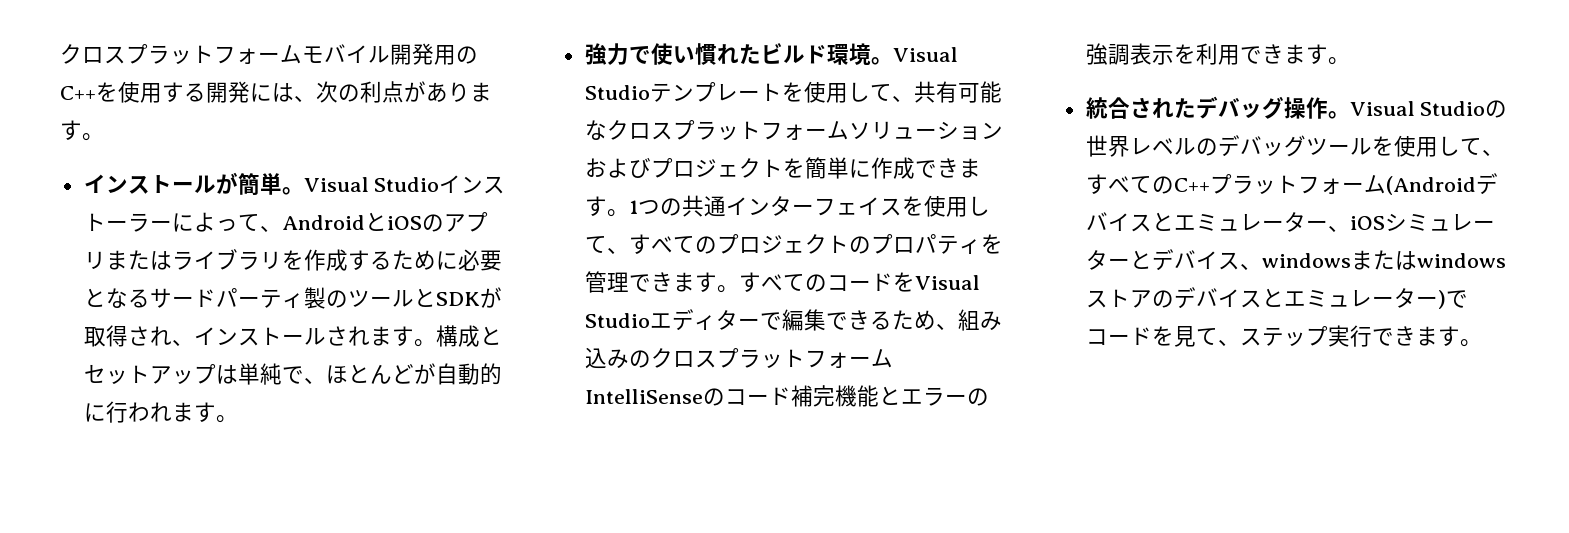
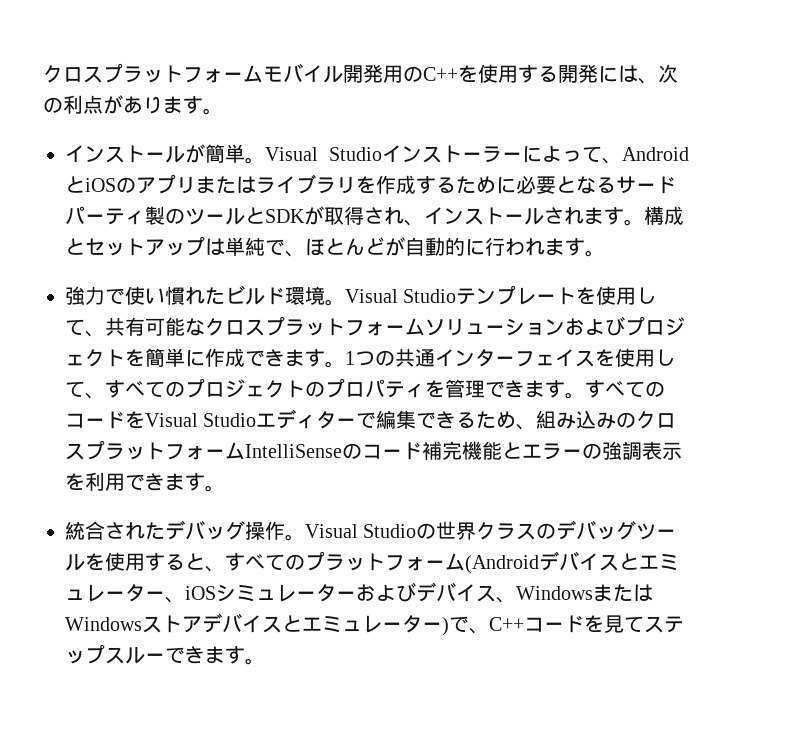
[1129,138,1196,155] レベル -> [476,522,537,540] クラス
[1437,136,1504,156] [1085,174,1210,194] して、すべてのC++ -> [145,553,305,572] すると、すべての
[1129,250,1152,269] と -> [356,582,416,602] および
[1261,250,1506,270] [1085,289,1174,308] windowsまたはwindowsストアの -> [516,584,653,602] [65,615,202,633] WindowsまたはWindowsストア
(1468, 299) none -> [469,617,524,634] 、C++
[1217,339,1240,346] 、 -> (644, 624) none
[1327,325,1372,347] 実行 -> [105,647,165,664] スルー

